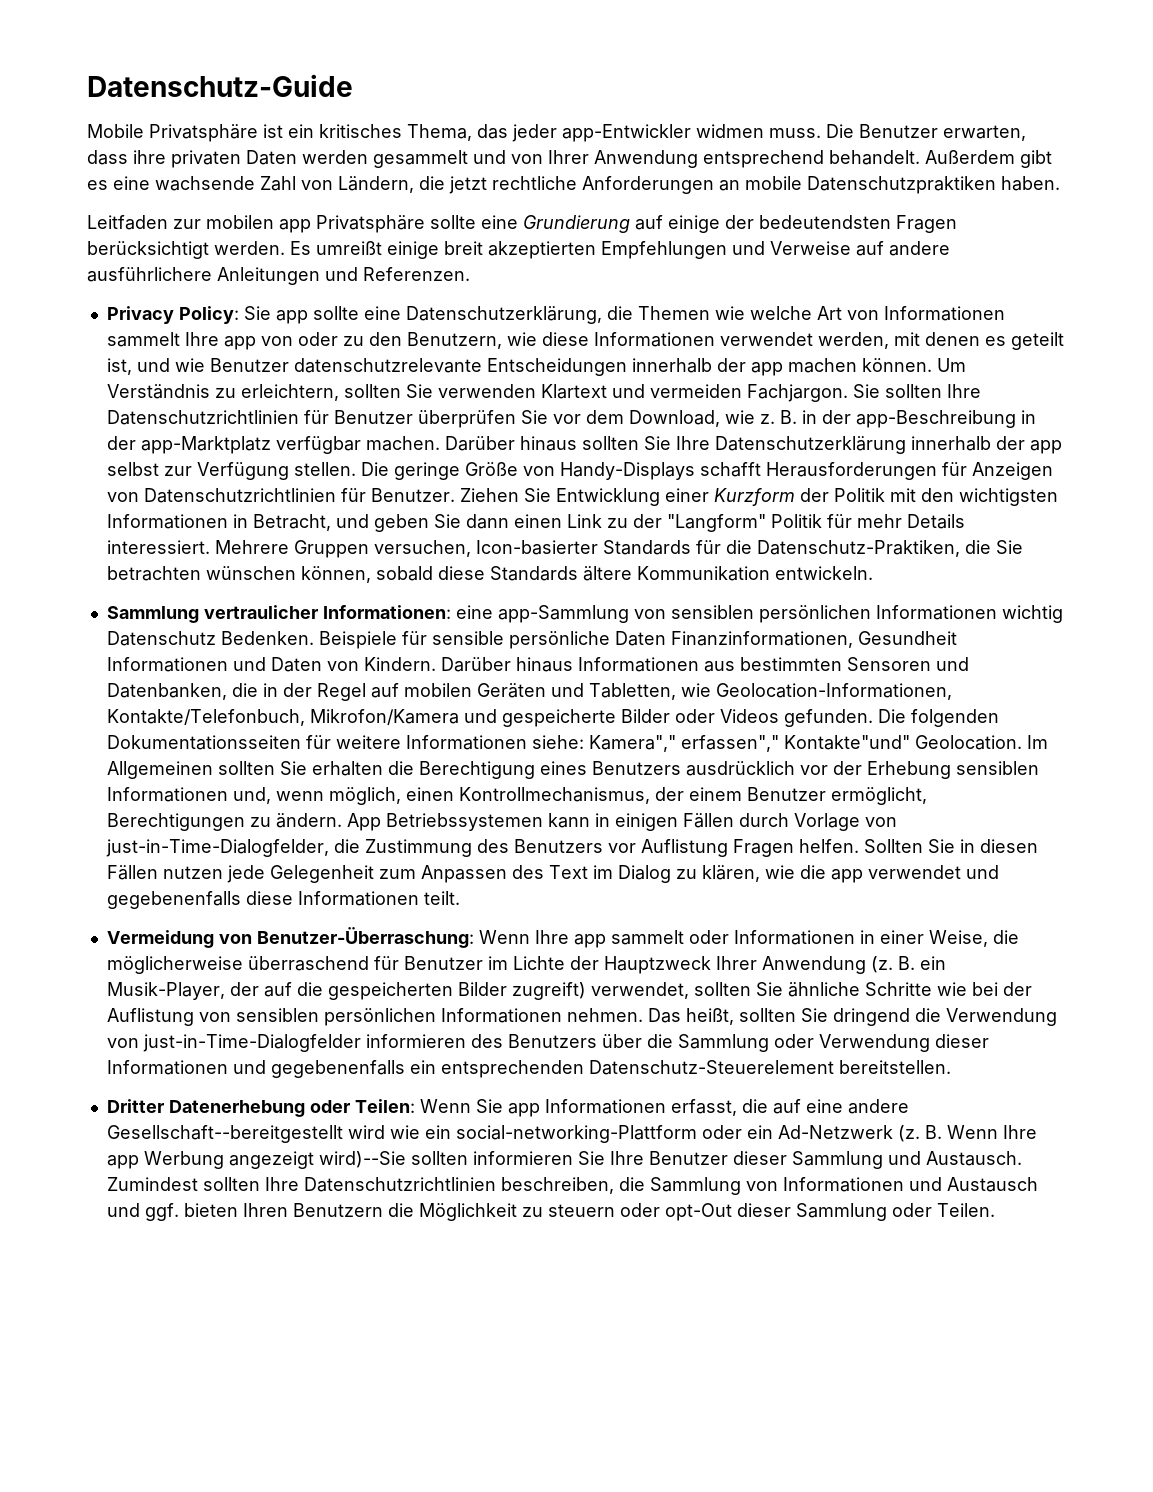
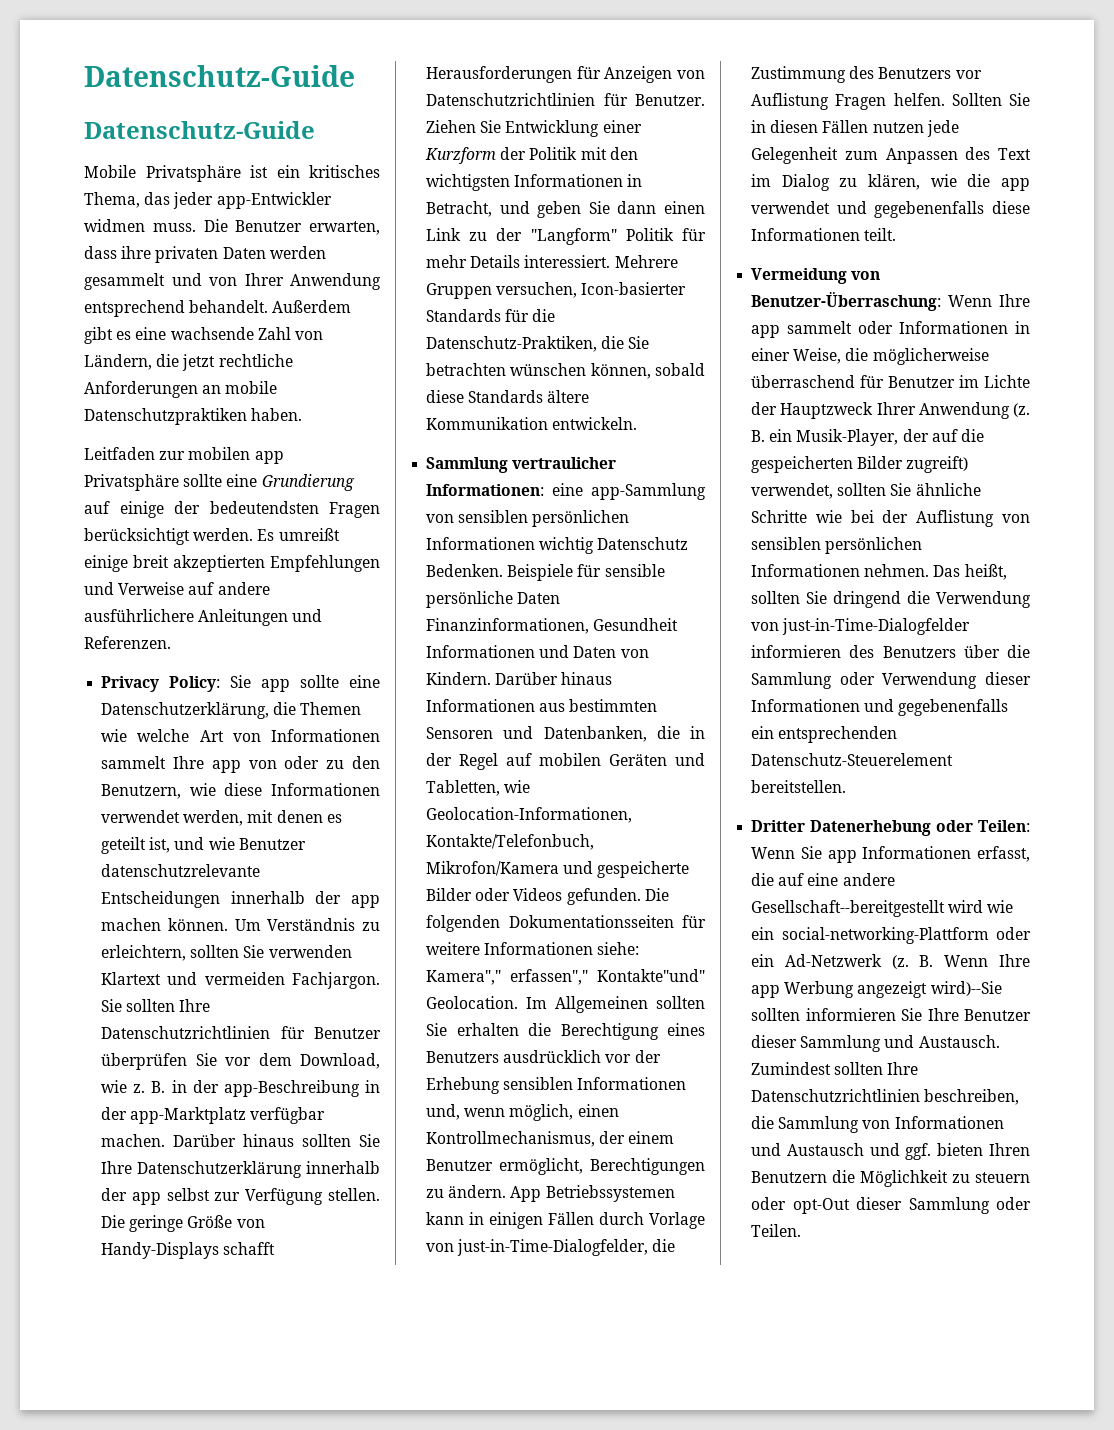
[87,74,353,97] Datenschutz-Guide -> [84,65,355,87] [84,121,315,139] Datenschutz-Guide // Datenschutz-Guide

